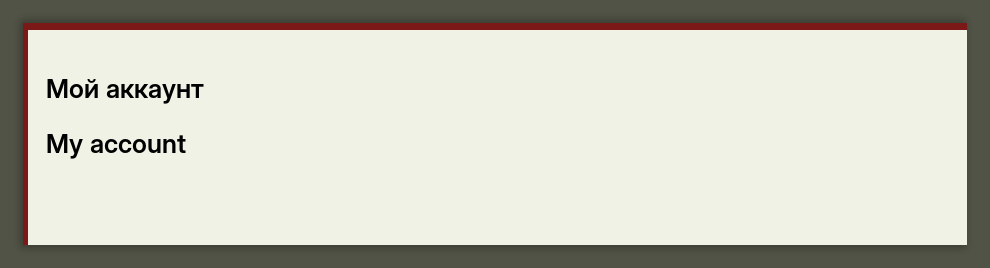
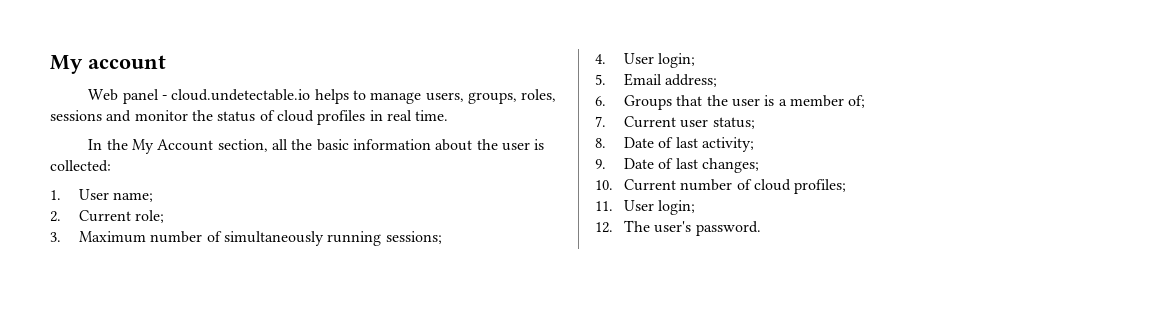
[46,79,205,104] Мой аккаунт // -> (50, 64) none
(187, 144) none -> [88,89,557,104] [50,110,449,125] [88,139,545,154] [50,160,111,172] [50,189,154,202] [50,210,165,223] [50,231,442,246] [595,53,696,68] [595,73,718,87] [595,95,866,110] [595,116,755,129] [595,137,755,152] [595,158,760,173] [595,179,847,194] [595,200,696,215] [595,220,761,236] // Web panel - cloud.undetectable.io helps to manage users, groups, roles, sessions and monitor the status of cloud profiles in real time. // In the My Account section, all the basic information about the user is collected: // 1. User name; // 2. Current role; // 3. Maximum number of simultaneously running sessions; // 4. User login; // 5. Email address; // 6. Groups that the user is a member of; // 7. Current user status; // 8. Date of last activity; // 9. Date of last changes; // 10. Current number of cloud profiles; // 11. User login; // 12. The user's password.

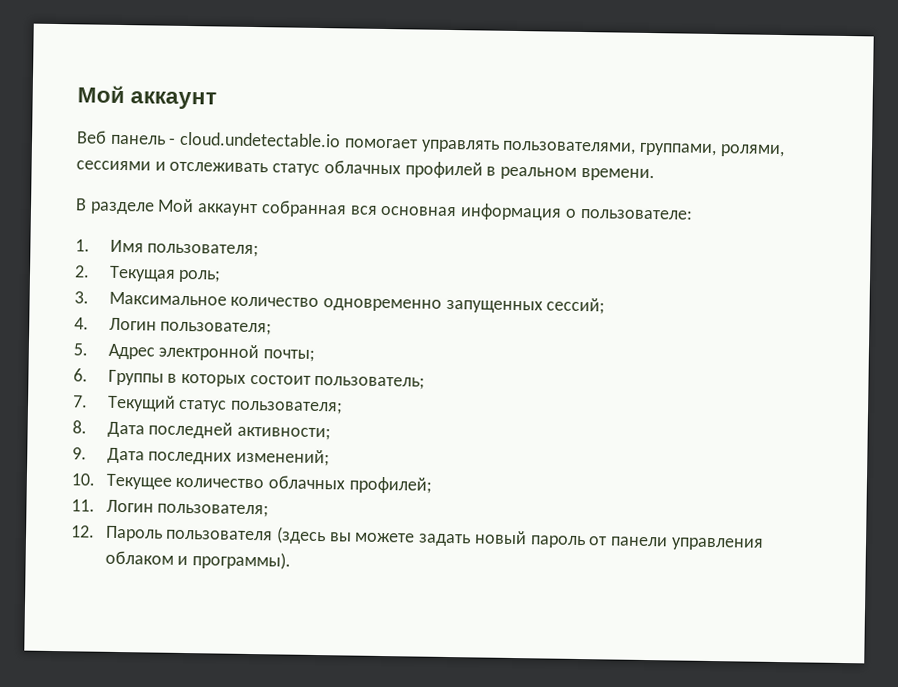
[50,55,166,74] [88,89,557,104] [50,110,449,125] [88,139,545,154] [50,160,111,172] My account // Web panel - cloud.undetectable.io helps to manage users, groups, roles, sessions and monitor the status of cloud profiles in real time. // In the My Account section, all the basic information about the user is collected: -> [77,85,218,110] [76,130,785,158] [76,160,655,182] [75,198,693,221] Мой аккаунт // Веб панель - cloud.undetectable.io помогает управлять пользователями, группами, ролями, сессиями и отслеживать статус облачных профилей в реальном времени. // В разделе Мой аккаунт собранная вся основная информация о пользователе:
[79,189,154,202] User name; -> [109,239,260,258] Имя пользователя;
[79,210,165,223] Current role; -> [108,265,222,283] Текущая роль;
[79,231,442,246] Maximum number of simultaneously running sessions; -> [108,291,606,315] Максимальное количество одновременно запущенных сессий;
[624,53,696,68] User login; -> [108,317,273,336] Логин пользователя;
[624,73,718,87] [595,95,866,110] [595,116,755,129] [595,137,755,152] [595,158,760,173] [595,179,847,194] Email address; // 6. Groups that the user is a member of; // 7. Current user status; // 8. Date of last activity; // 9. Date of last changes; // 10. Current number of cloud profiles; -> [107,343,316,362] [73,368,426,390] [72,394,344,415] [72,420,332,441] [72,447,331,467] [71,473,432,494] Адрес электронной почты; // 6. Группы в которых состоит пользователь; // 7. Текущий статус пользователя; // 8. Дата последней активности; // 9. Дата последних изменений; // 10. Текущее количество облачных профилей;
[624,200,696,215] User login; -> [105,499,270,518] Логин пользователя;
[624,220,761,236] The user's password. -> [104,525,764,551] [104,550,292,570] Пароль пользователя (здесь вы можете задать новый пароль от панели управления облаком и программы).

